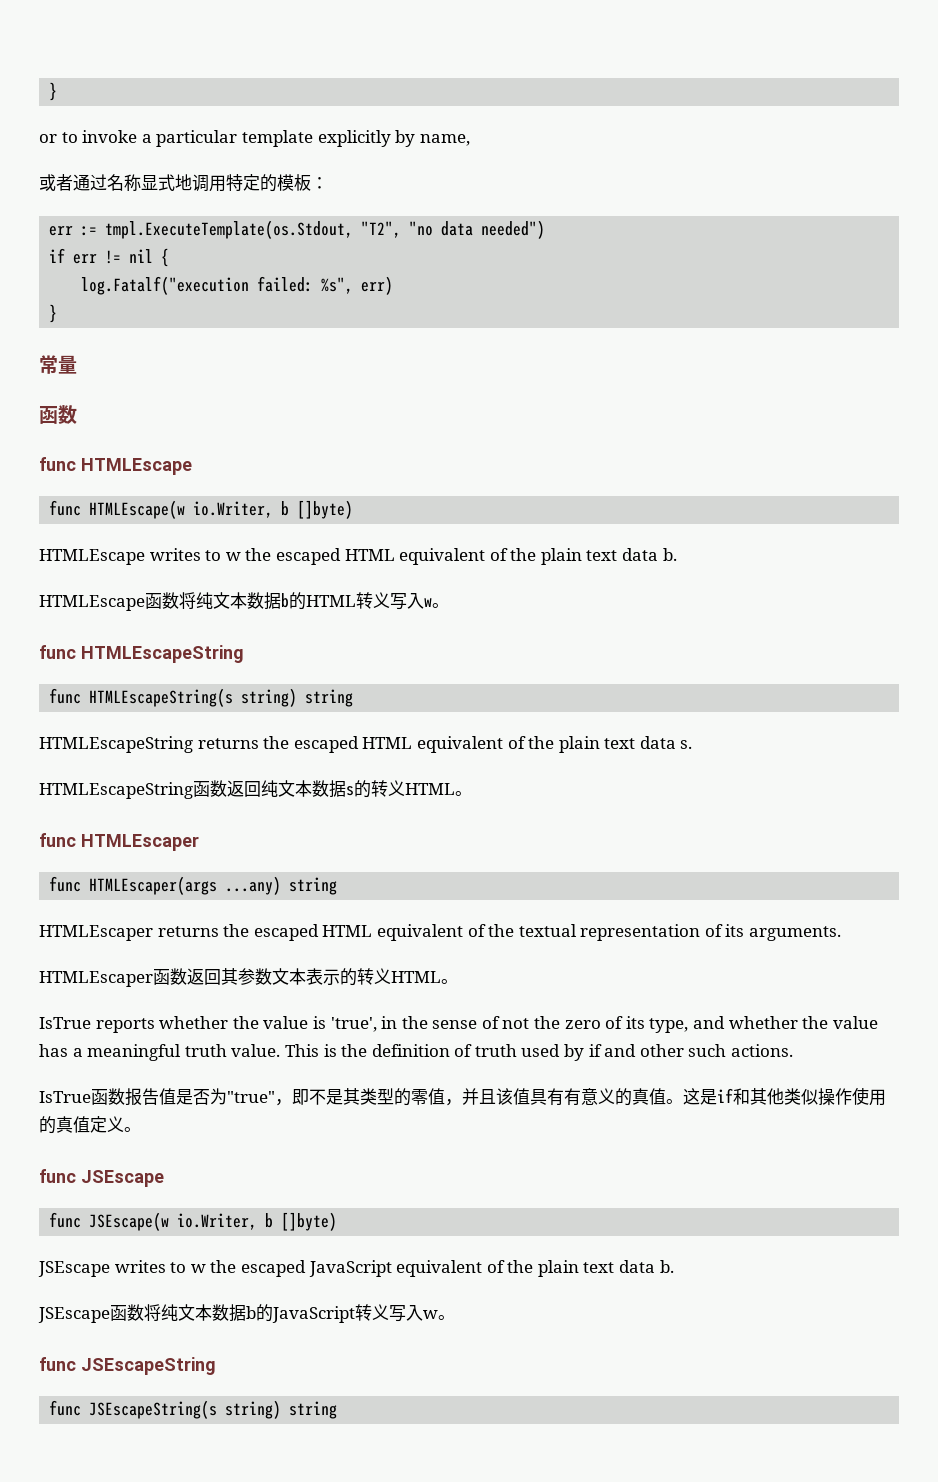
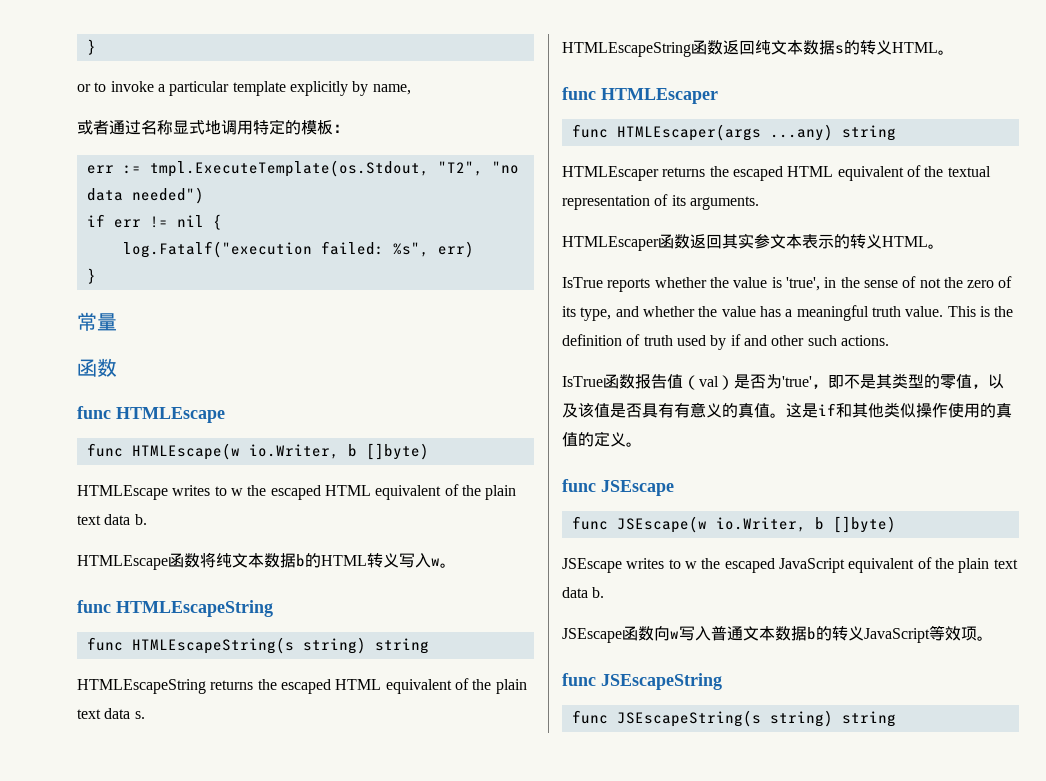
[238,968,272,985] 参数 -> [738,233,770,249] 实参
[176,1088,275,1105] 是否为"true" -> [683,374,812,390] （val）是否为'true'
[462,1088,530,1105] 并且该值 -> [988,374,1004,389] [562,403,642,418] 以及该值是否
(90, 1124) none -> [578,432,594,447] 的
[144,1304,438,1323] 将纯文本数据b的JavaScript转义写入w -> [654,625,977,643] 向w写入普通文本数据b的转义JavaScript等效项

